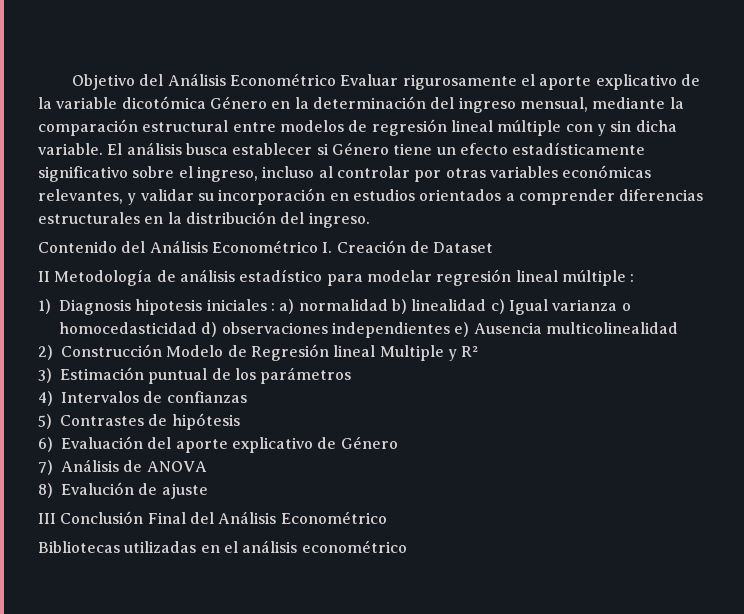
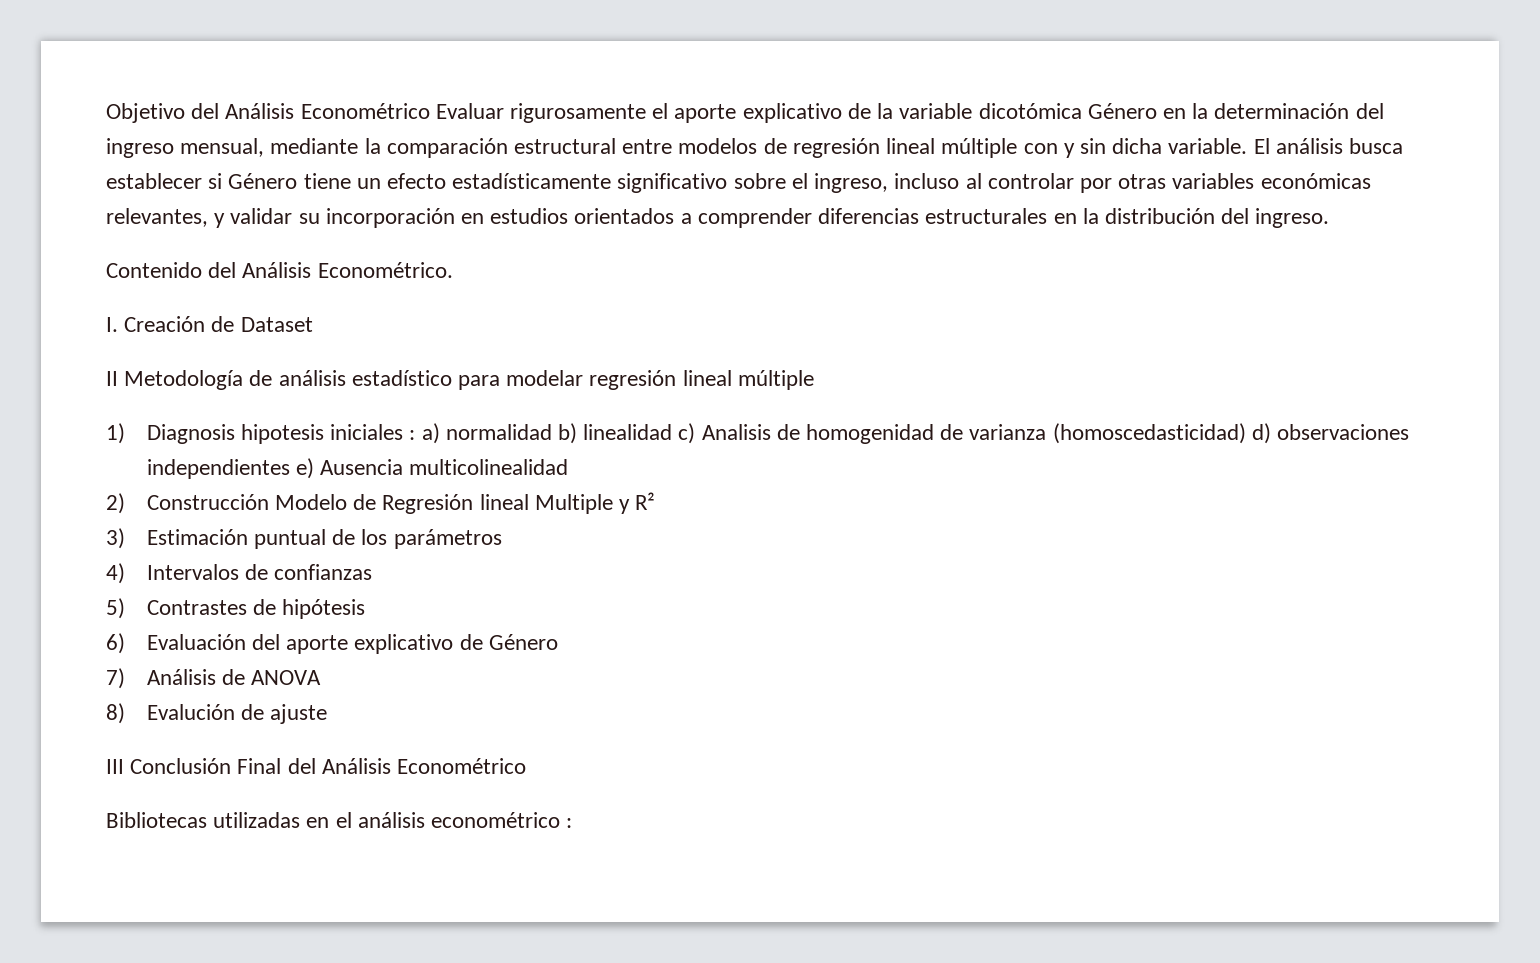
[211,240,318,253] Econométrico -> [317,262,453,278] Econométrico. //
[630,274,635,282] : -> (814, 380) none
[508,299,631,315] [59,322,197,334] Igual varianza o homocedasticidad -> [701,423,1246,444] Analisis de homogenidad de varianza (homoscedasticidad)
(407, 546) none -> [566,818,573,828] :

